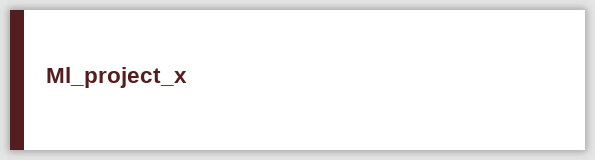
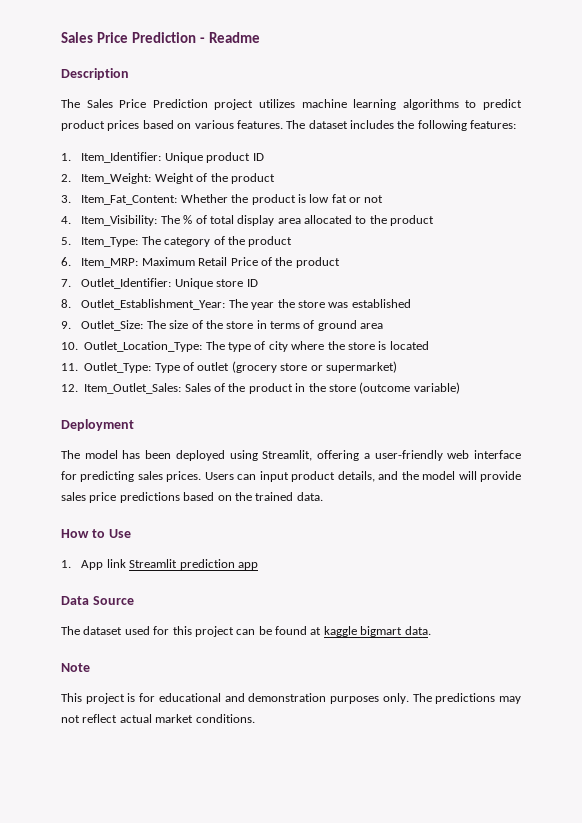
[46,67,187,88] Ml_project_x -> [61,32,260,43] [61,68,129,80] [61,99,523,110] [61,120,517,131] [61,152,264,163] [61,173,275,184] [61,194,384,205] [61,215,435,226] [61,236,293,247] [61,257,340,268] [61,278,258,289] [61,299,411,310] [61,320,384,331] [61,341,429,352] [61,361,397,373] [61,382,460,394] [61,419,134,431] [61,450,522,461] [61,471,521,482] [61,492,323,503] [61,529,131,538] [61,559,258,570] [61,596,134,605] [61,626,431,637] [61,663,90,672] [61,693,522,704] [61,714,255,723] Sales Price Prediction - Readme // Description // The Sales Price Prediction project utilizes machine learning algorithms to predict product prices based on various features. The dataset includes the following features: // 1. Item_Identifier: Unique product ID // 2. Item_Weight: Weight of the product // 3. Item_Fat_Content: Whether the product is low fat or not // 4. Item_Visibility: The % of total display area allocated to the product // 5. Item_Type: The category of the product // 6. Item_MRP: Maximum Retail Price of the product // 7. Outlet_Identifier: Unique store ID // 8. Outlet_Establishment_Year: The year the store was established // 9. Outlet_Size: The size of the store in terms of ground area // 10. Outlet_Location_Type: The type of city where the store is located // 11. Outlet_Type: Type of outlet (grocery store or supermarket) // 12. Item_Outlet_Sales: Sales of the product in the store (outcome variable) // Deployment // The model has been deployed using Streamlit, offering a user-friendly web interface for predicting sales prices. Users can input product details, and the model will provide sales price predictions based on the trained data. // How to Use // 1. App link Streamlit prediction app // Data Source // The dataset used for this project can be found at kaggle bigmart data. // Note // This project is for educational and demonstration purposes only. The predictions may not reflect actual market conditions.

